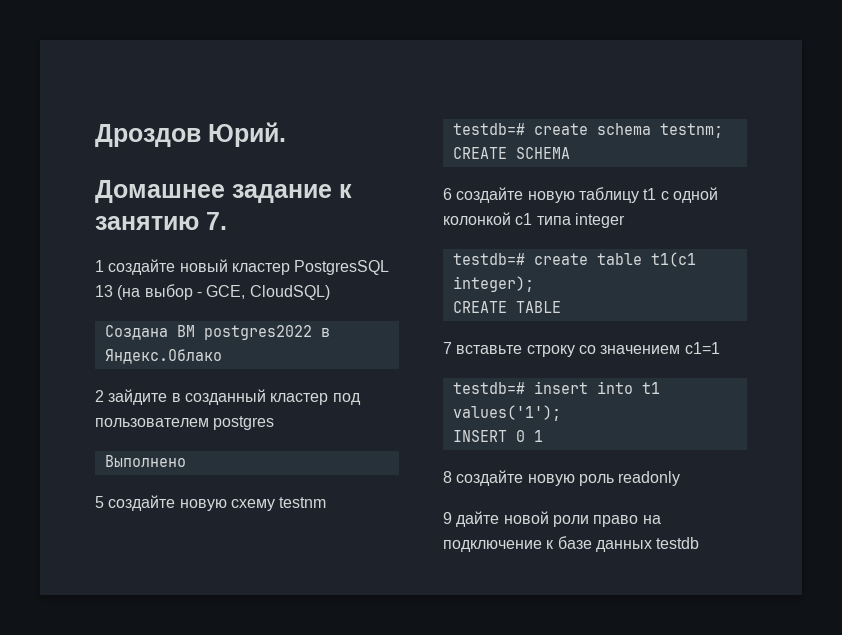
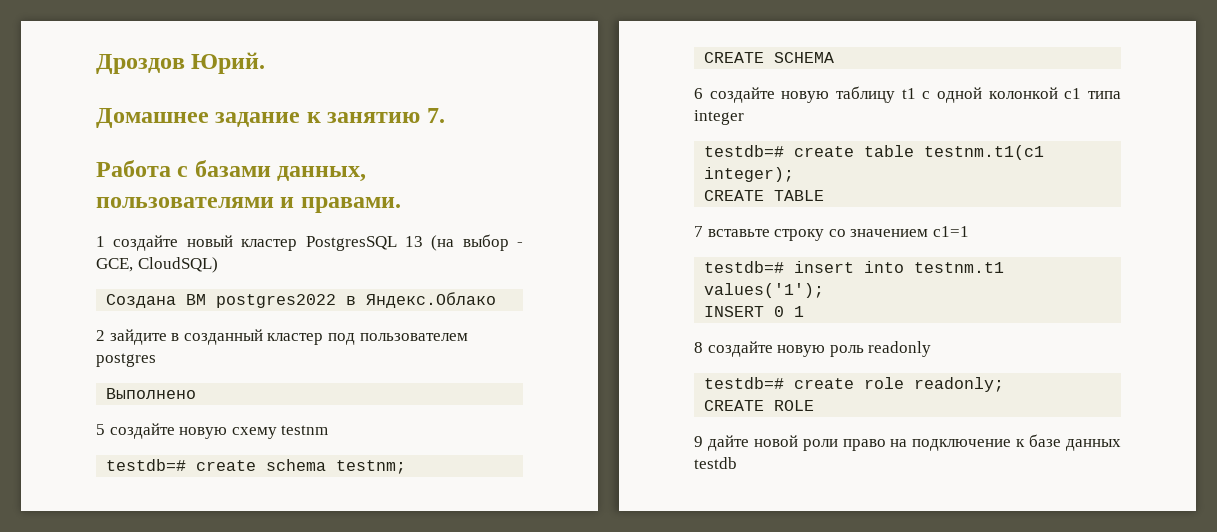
(227, 221) none -> [96,160,367,182] [96,197,401,213] // Работа с базами данных, пользователями и правами.
[650,252,696,267] t1(c1 -> [924,145,1045,160] testnm.t1(c1
[641,382,660,394] t1 -> [914,262,1005,273] testnm.t1
(681, 478) none -> [704,377,1005,392] [704,400,815,411] // testdb=# create role readonly; // CREATE ROLE

